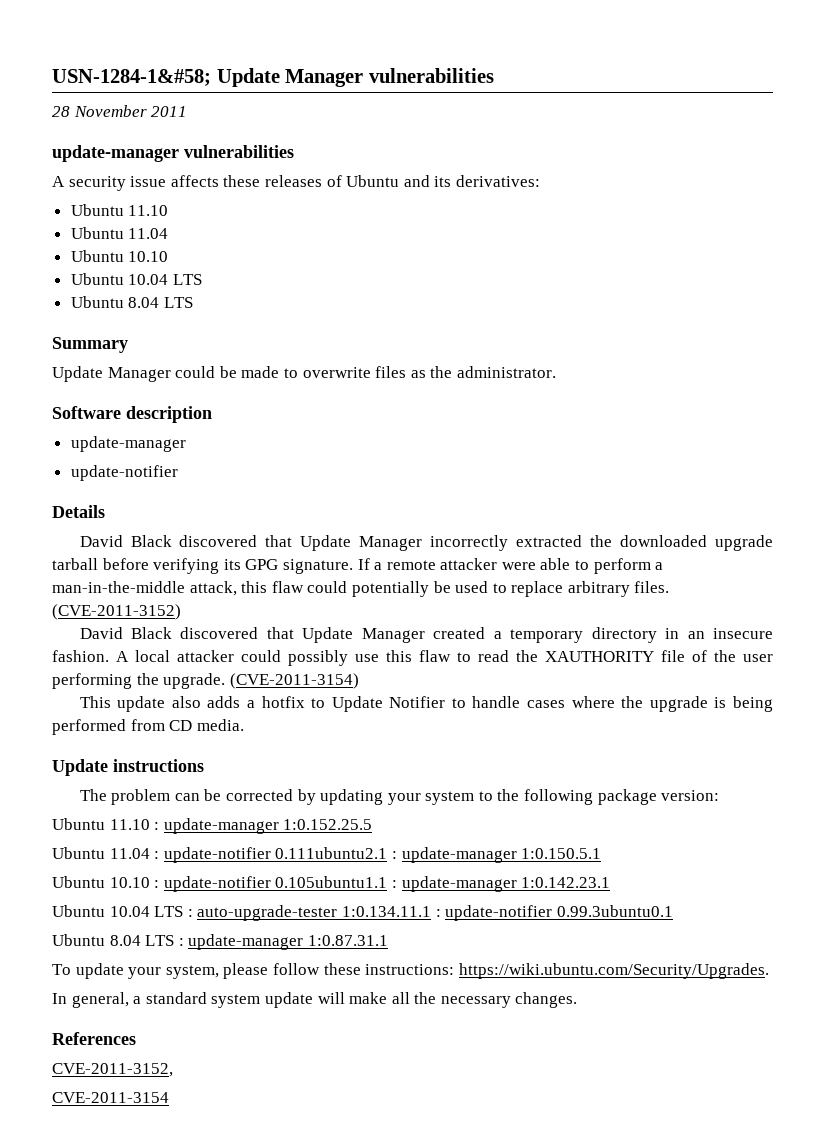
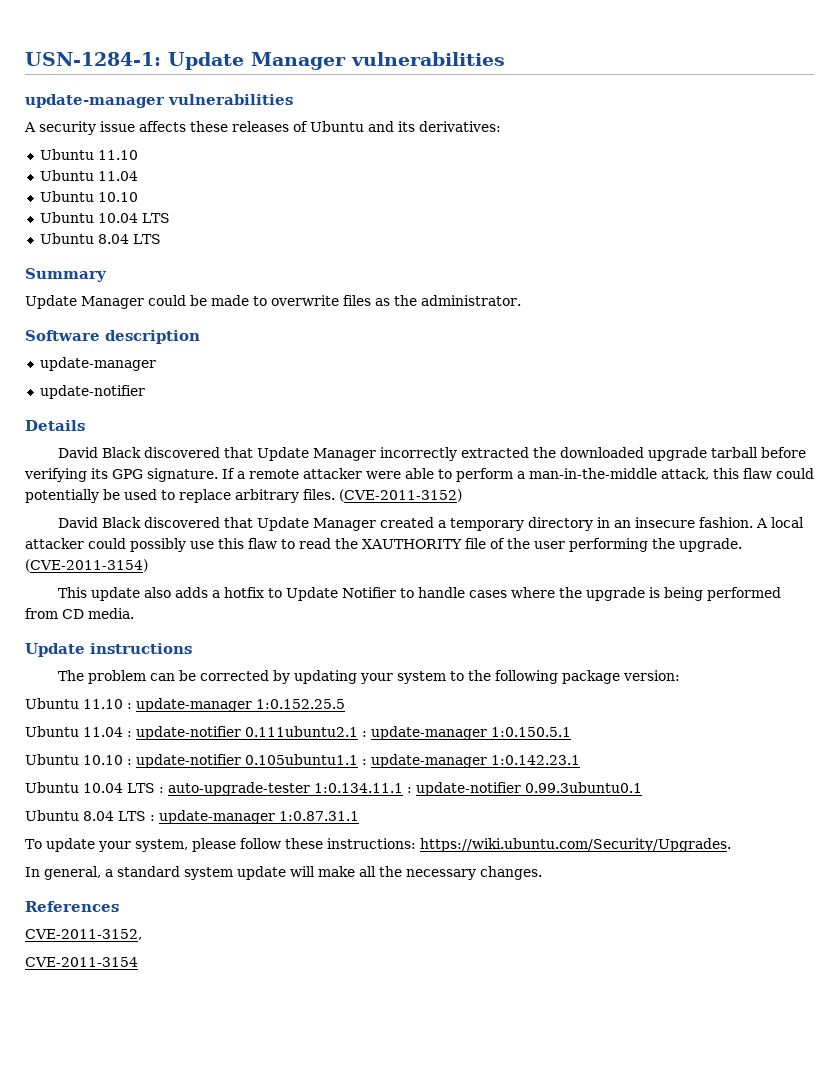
[52,69,211,86] USN-1284-1&#58; -> [25,52,161,66] USN-1284-1:
[52,105,188,117] // 28 November 2011 -> (505, 59) none

